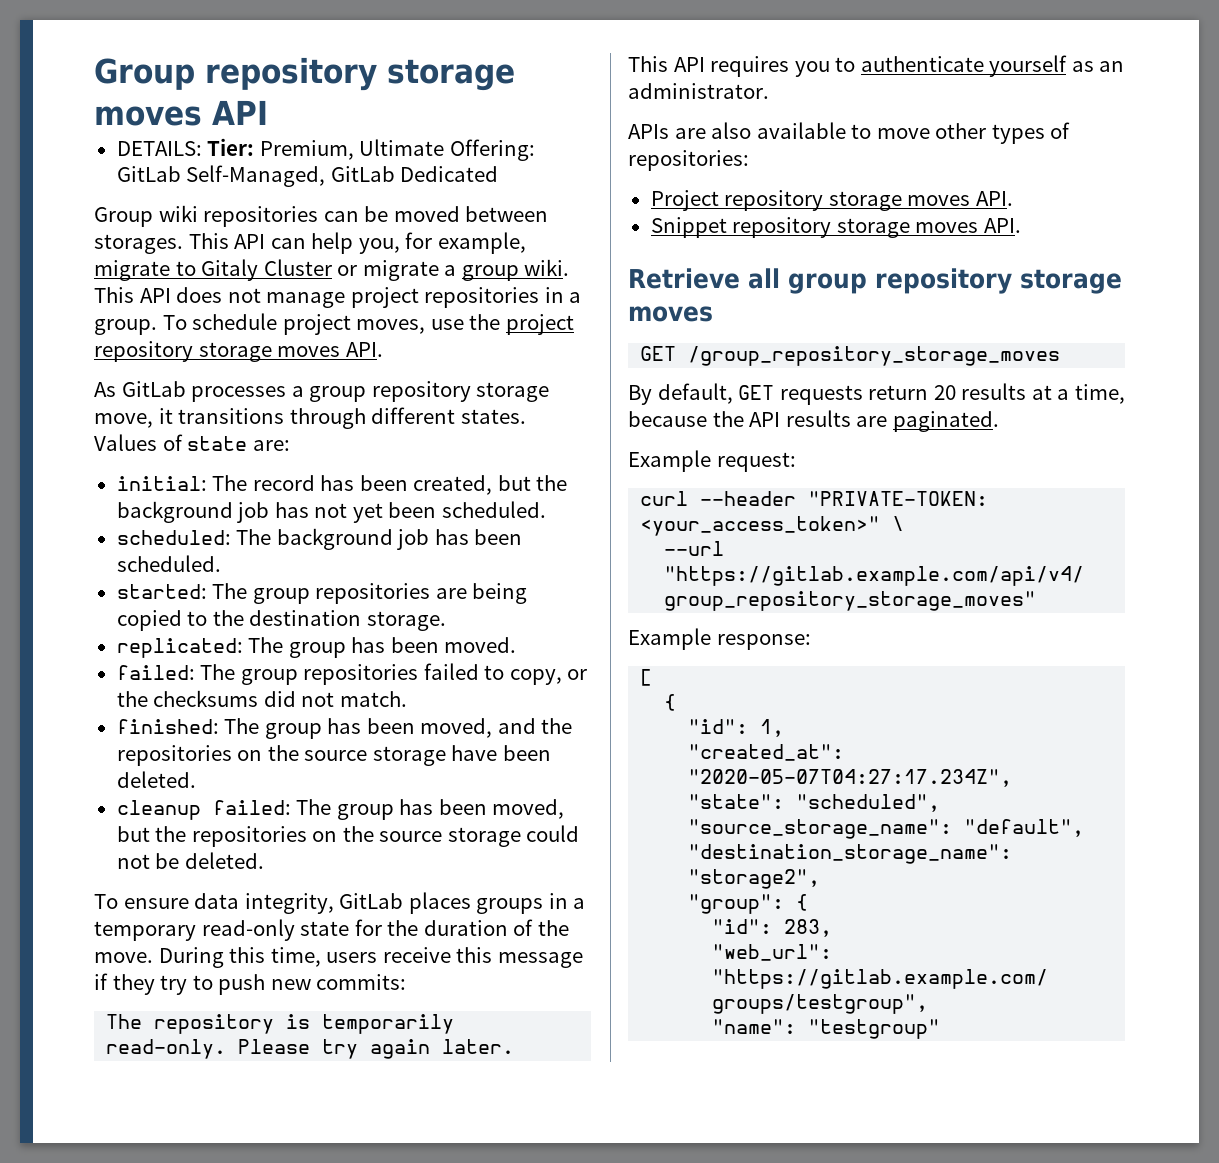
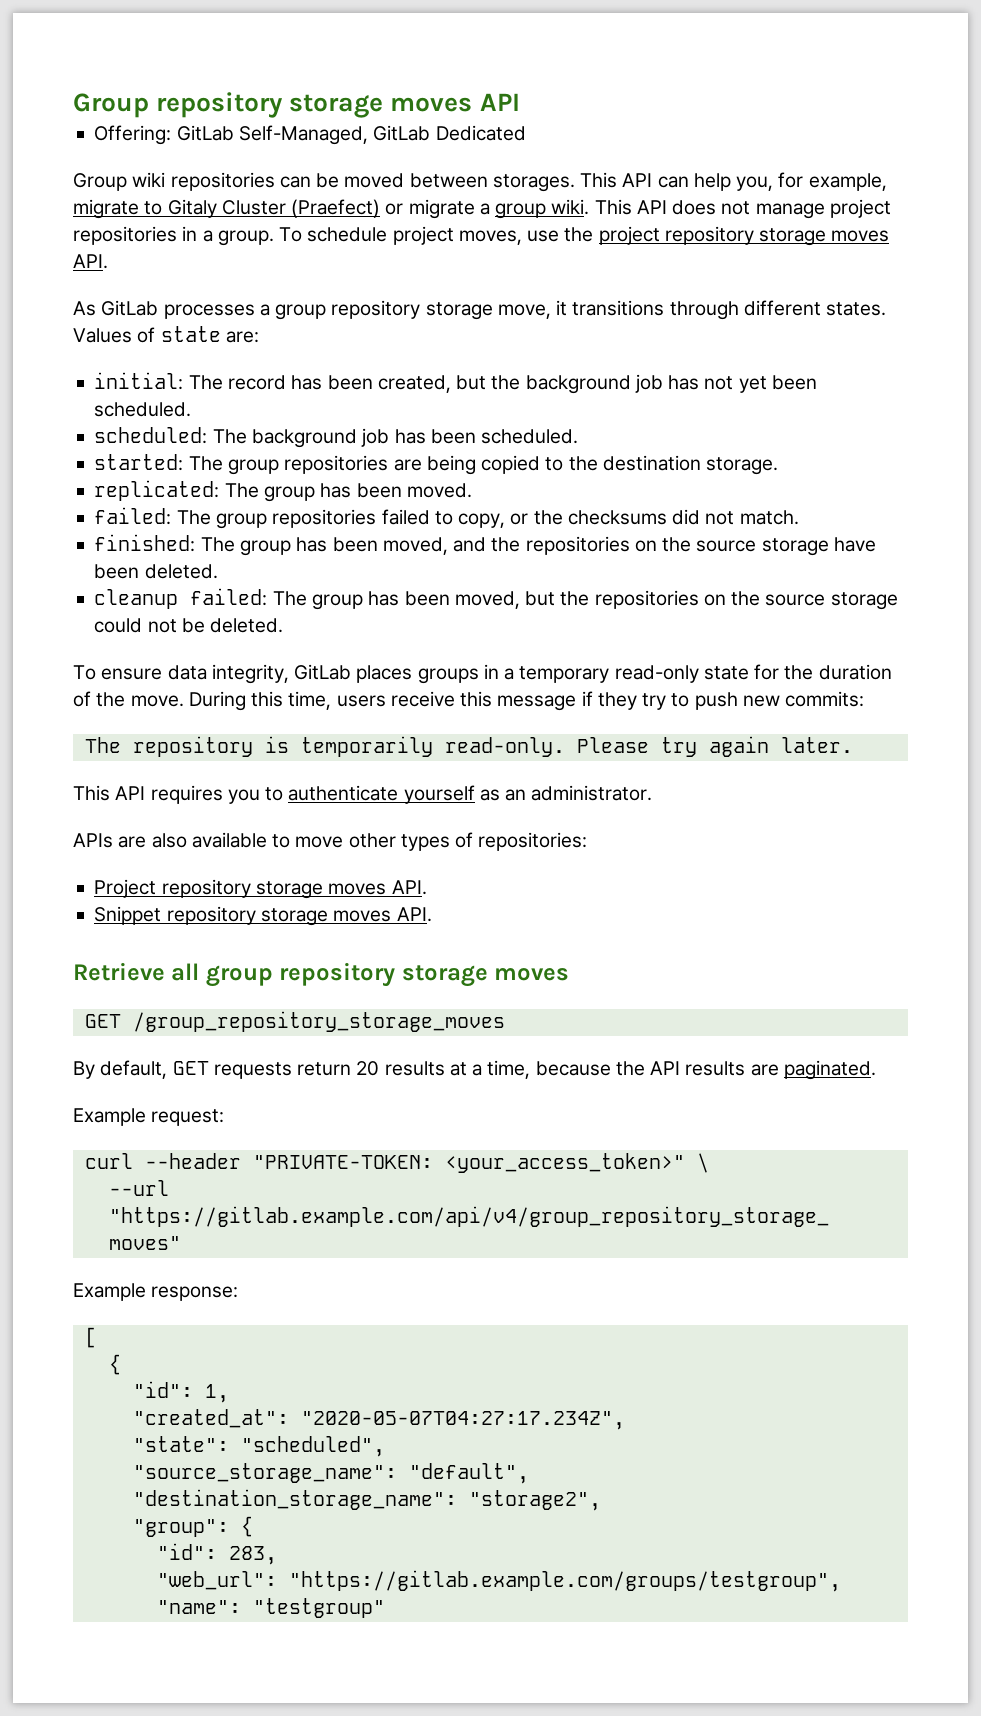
[116,138,445,160] DETAILS: Tier: Premium, Ultimate -> (520, 102) none
(332, 267) none -> [291,199,381,218] (Praefect)

